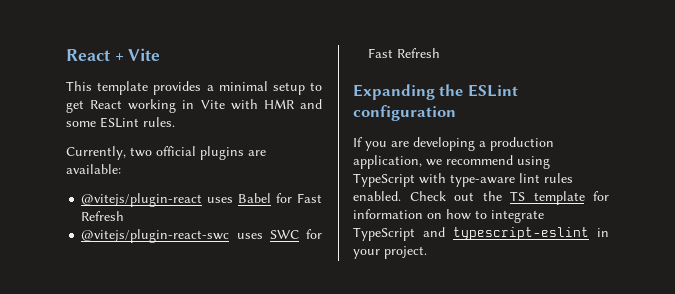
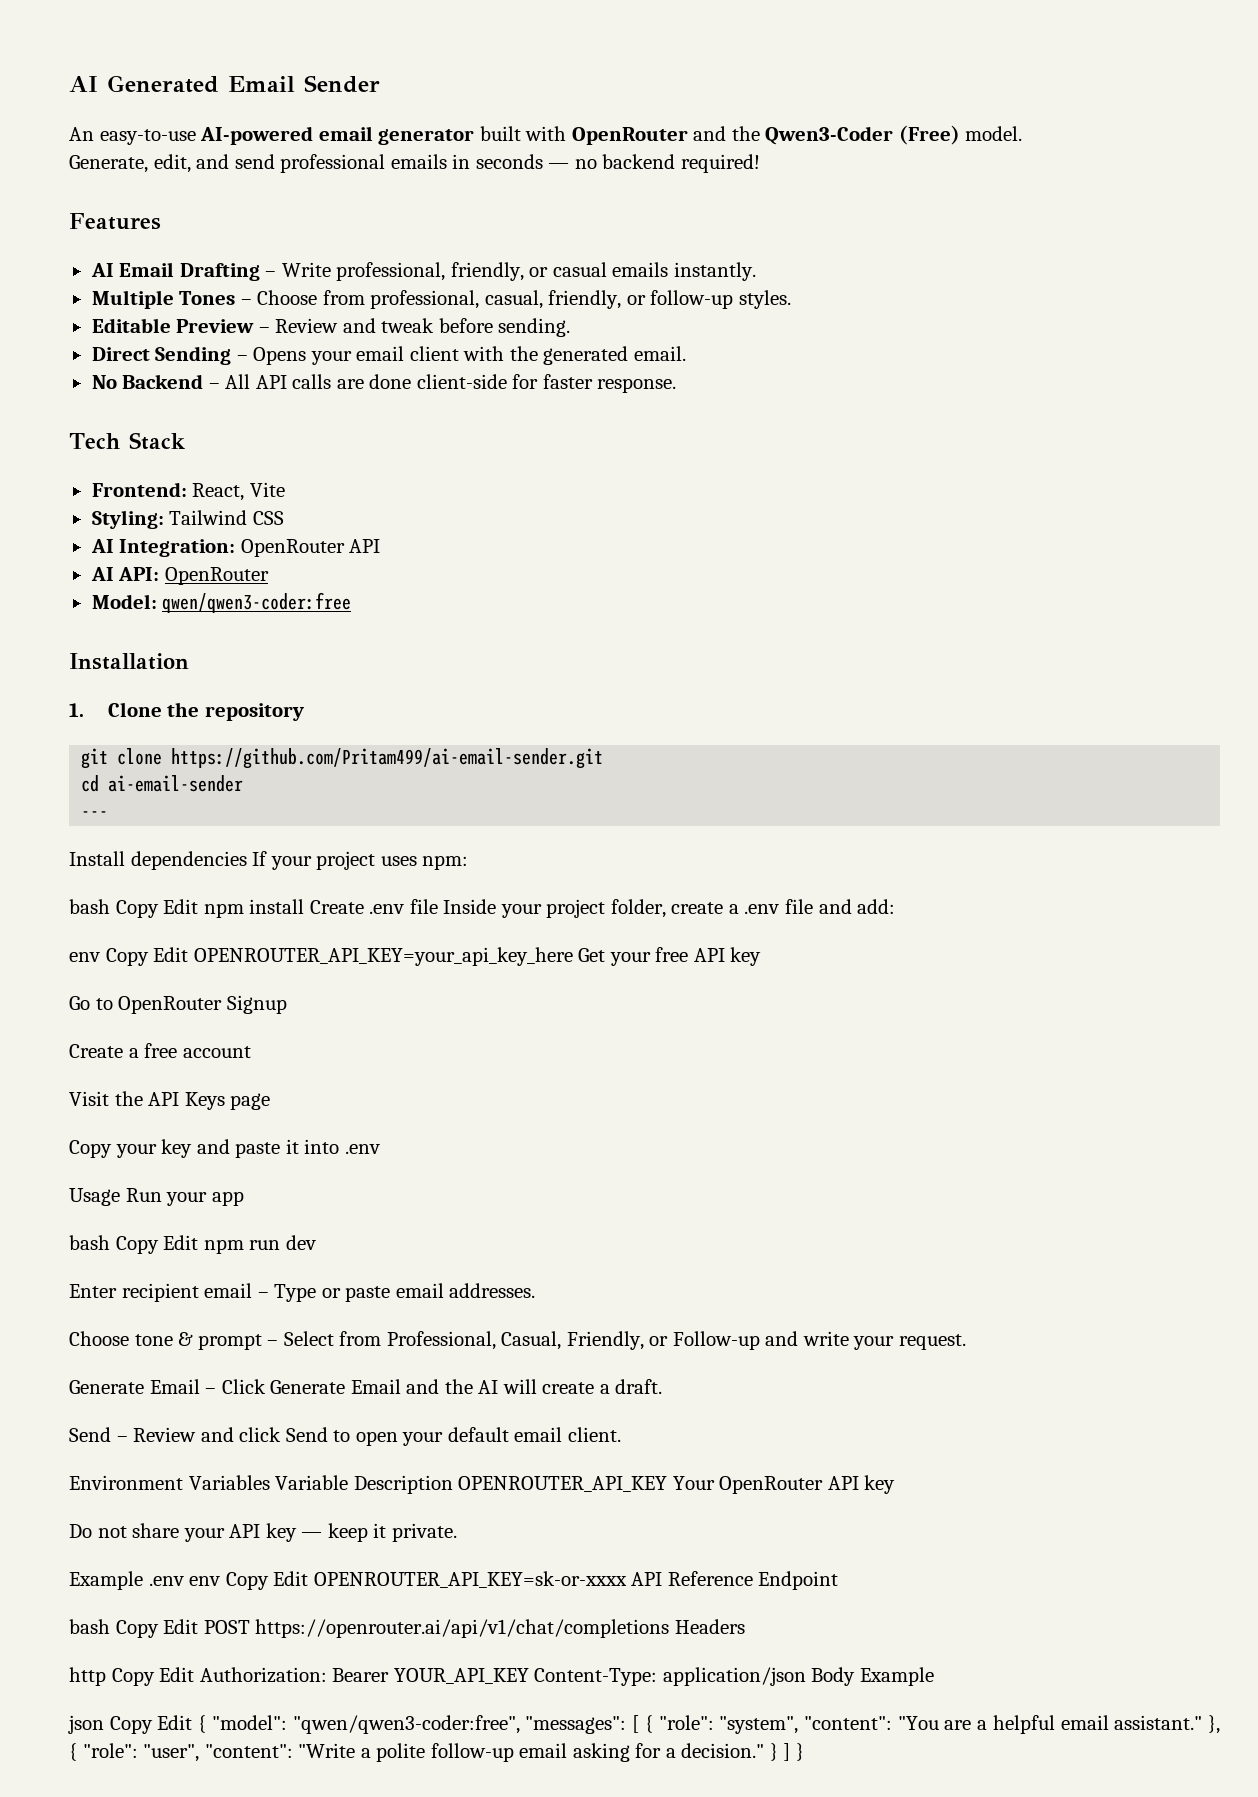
[66,48,161,61] [66,81,322,95] [66,99,322,113] [66,117,175,128] [66,146,266,160] [66,164,121,174] [81,193,322,207] [81,211,125,221] [81,229,322,243] [368,48,441,58] [353,84,518,100] [353,105,456,121] [353,137,554,151] [353,155,550,169] [353,173,573,187] [353,191,609,205] [353,209,544,223] [353,227,609,241] [353,246,427,259] React + Vite // This template provides a minimal setup to get React working in Vite with HMR and some ESLint rules. // Currently, two official plugins are available: // @vitejs/plugin-react uses Babel for Fast Refresh // @vitejs/plugin-react-swc uses SWC for Fast Refresh // Expanding the ESLint configuration // If you are developing a production application, we recommend using TypeScript with type-aware lint rules enabled. Check out the TS template for information on how to integrate TypeScript and typescript-eslint in your project. -> [69,75,380,93] [69,125,1023,145] [69,154,760,173] [69,213,161,230] [90,262,756,281] [91,290,791,309] [91,318,571,337] [91,346,686,365] [91,374,677,393] [69,432,185,450] [91,482,285,501] [91,510,284,529] [90,539,381,557] [90,567,269,585] [91,592,352,613] [69,653,189,670] [69,702,304,721] [81,748,604,769] [81,775,244,792] [81,811,109,818] [69,851,469,870] [69,899,896,918] [69,947,762,966] [69,995,287,1014] [69,1043,251,1058] [69,1091,271,1110] [69,1139,380,1158] [69,1188,244,1206] [69,1235,316,1254] [69,1283,536,1302] [69,1331,967,1350] [69,1379,663,1394] [69,1427,621,1446] [69,1475,896,1494] [69,1523,457,1542] [69,1571,839,1590] [69,1619,745,1638] [69,1667,934,1686] [68,1715,1220,1734] [69,1743,805,1762] AI Generated Email Sender // An easy-to-use AI-powered email generator built with OpenRouter and the Qwen3-Coder (Free) model. // Generate, edit, and send professional emails in seconds — no backend required! // Features // AI Email Drafting – Write professional, friendly, or casual emails instantly. // Multiple Tones – Choose from professional, casual, friendly, or follow-up styles. // Editable Preview – Review and tweak before sending. // Direct Sending – Opens your email client with the generated email. // No Backend – All API calls are done client-side for faster response. // Tech Stack // Frontend: React, Vite // Styling: Tailwind CSS // AI Integration: OpenRouter API // AI API: OpenRouter // Model: qwen/qwen3-coder:free // Installation // 1. Clone the repository // git clone https://github.com/Pritam499/ai-email-sender.git // cd ai-email-sender // --- // Install dependencies If your project uses npm: // bash Copy Edit npm install Create .env file Inside your project folder, create a .env file and add: // env Copy Edit OPENROUTER_API_KEY=your_api_key_here Get your free API key // Go to OpenRouter Signup // Create a free account // Visit the API Keys page // Copy your key and paste it into .env // Usage Run your app // bash Copy Edit npm run dev // Enter recipient email – Type or paste email addresses. // Choose tone & prompt – Select from Professional, Casual, Friendly, or Follow-up and write your request. // Generate Email – Click Generate Email and the AI will create a draft. // Send – Review and click Send to open your default email client. // Environment Variables Variable Description OPENROUTER_API_KEY Your OpenRouter API key // Do not share your API key — keep it private. // Example .env env Copy Edit OPENROUTER_API_KEY=sk-or-xxxx API Reference Endpoint // bash Copy Edit POST https://openrouter.ai/api/v1/chat/completions Headers // http Copy Edit Authorization: Bearer YOUR_API_KEY Content-Type: application/json Body Example // json Copy Edit { "model": "qwen/qwen3-coder:free", "messages": [ { "role": "system", "content": "You are a helpful email assistant." }, { "role": "user", "content": "Write a polite follow-up email asking for a decision." } ] }

